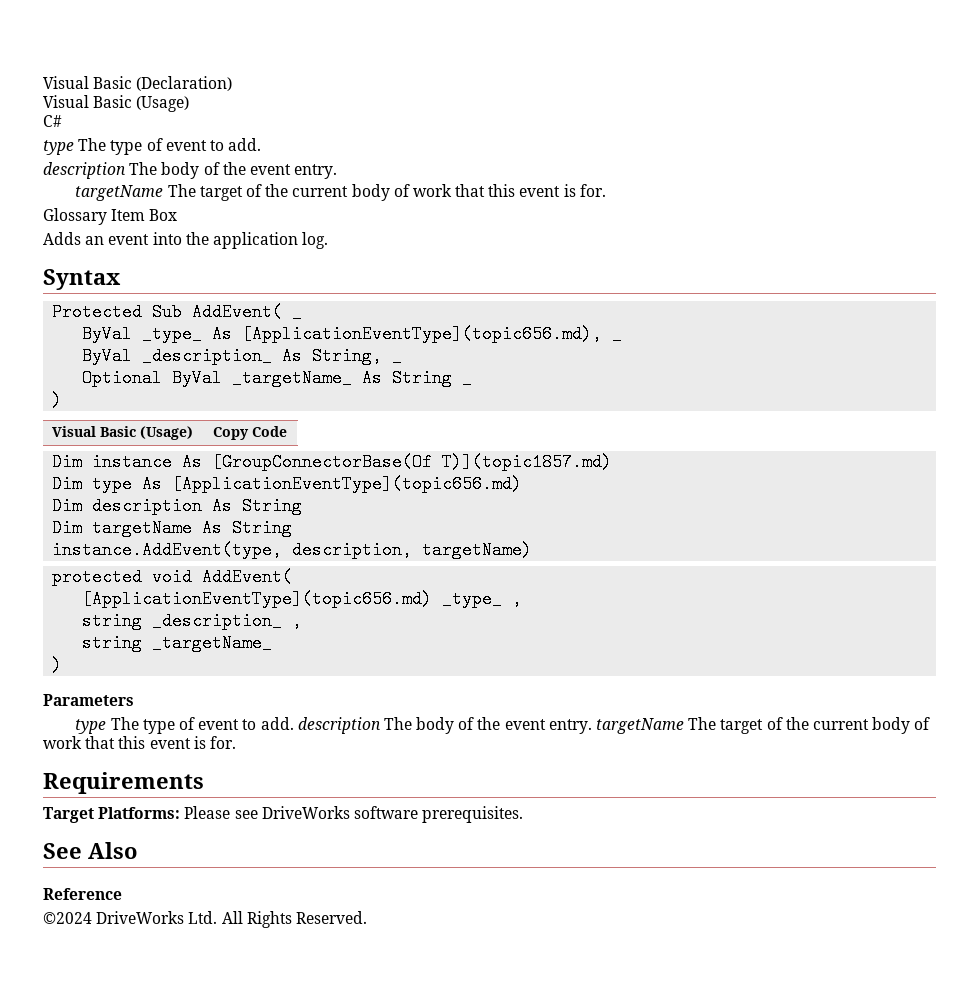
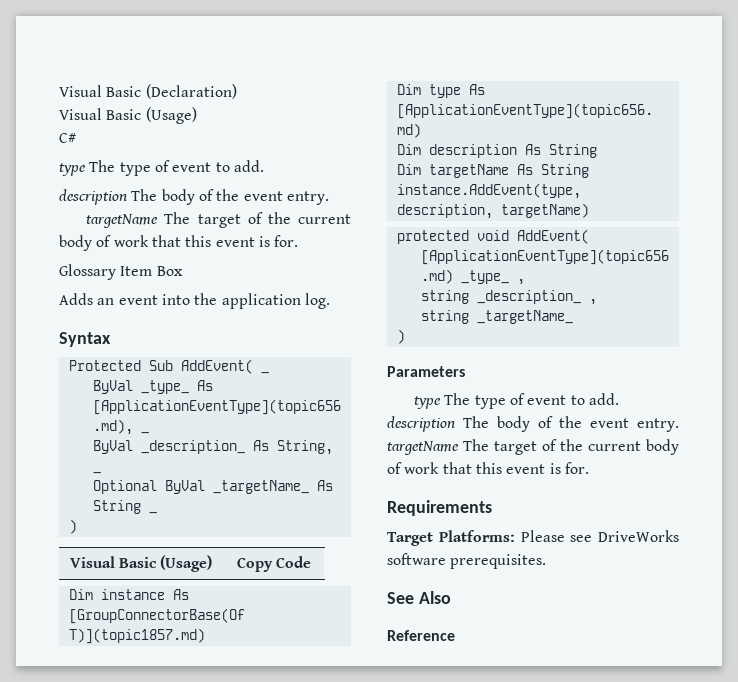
[43,911,367,928] // ©2024 DriveWorks Ltd. All Rights Reserved. -> (455, 635) none

